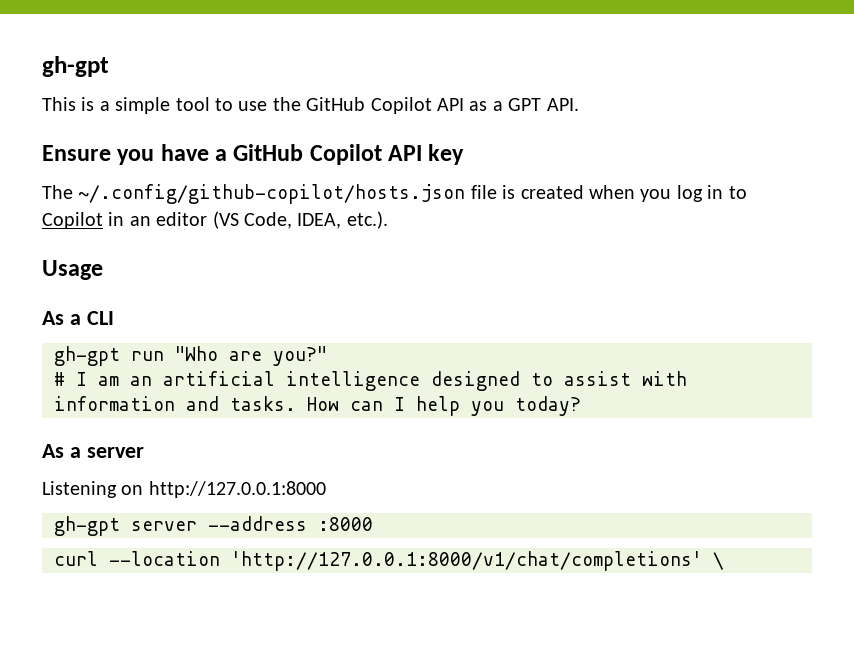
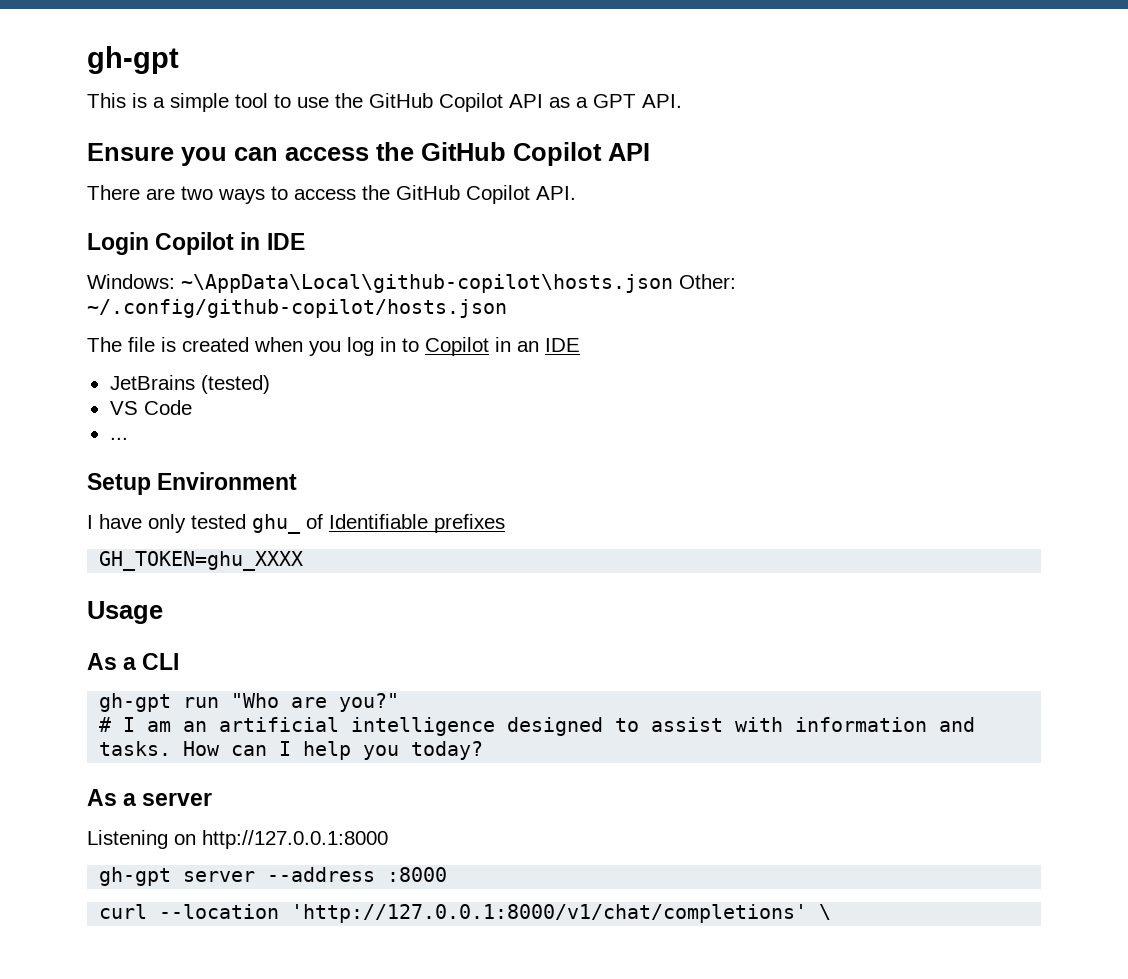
[160,144,465,165] have a GitHub Copilot API key -> [234,142,650,166] [87,185,576,204] [87,232,305,255] [87,274,736,293] [87,299,507,318] can access the GitHub Copilot API // There are two ways to access the GitHub Copilot API. // Login Copilot in IDE // Windows: ~\AppData\Local\github-copilot\hosts.json Other: ~/.config/github-copilot/hosts.json
[78,184,466,204] ~/.config/github-copilot/hosts.json -> (122, 344) none
[156,211,388,229] editor (VS Code, IDEA, etc.). -> [545,338,580,352] [109,375,270,394] [109,400,192,415] [109,437,128,440] [87,472,298,495] [87,514,505,534] [99,551,304,571] IDE // JetBrains (tested) // VS Code // ... // Setup Environment // I have only tested ghu_ of Identifiable prefixes // GH_TOKEN=ghu_XXXX

